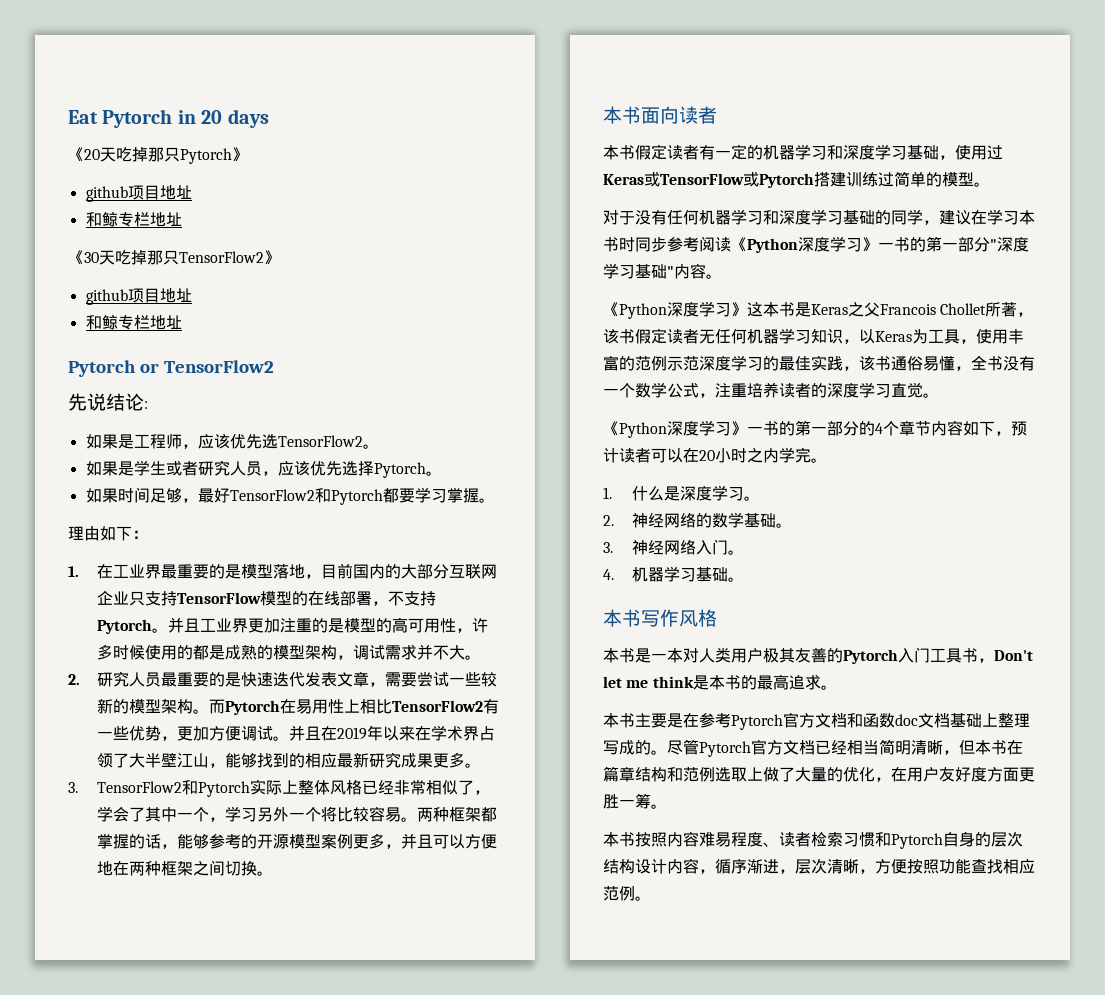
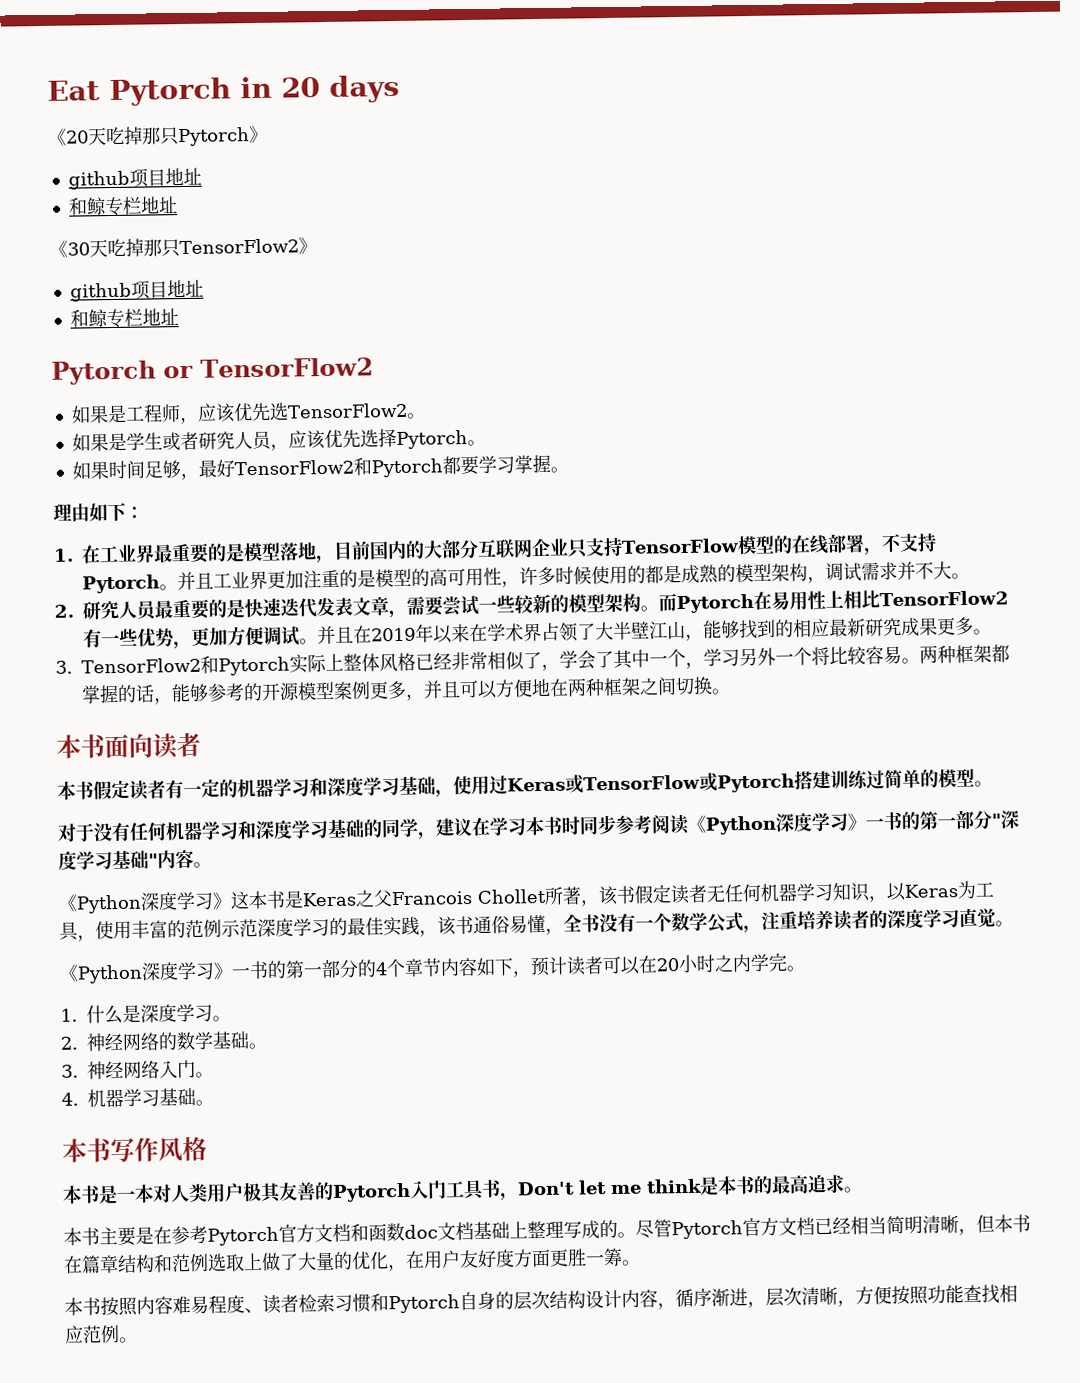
[68,393,148,411] // 先说结论: -> (374, 367) none

